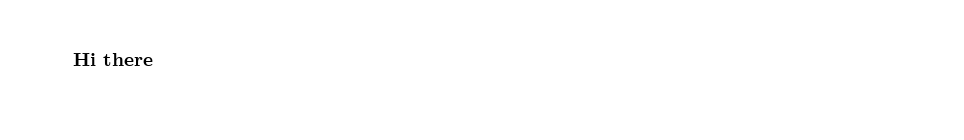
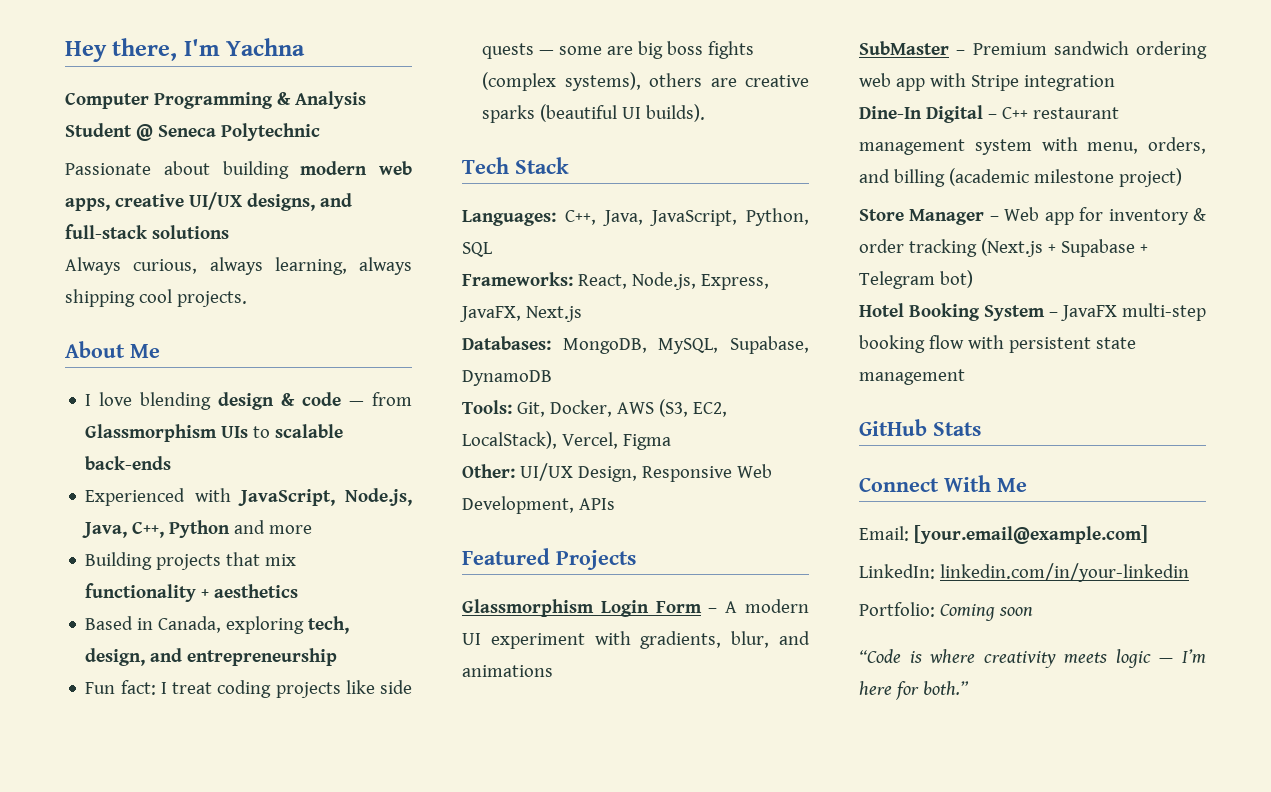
[73,53,153,66] Hi there -> [65,38,306,62] [65,91,366,109] [65,123,320,141] [65,161,412,179] [65,192,352,211] [65,224,229,239] [65,257,412,275] [65,289,247,307] [65,341,160,358] [85,392,412,410] [85,424,344,442] [85,456,172,470] [85,488,412,506] [82,520,313,538] [85,552,297,570] [85,583,299,602] [85,616,350,634] [85,648,338,666] [85,680,412,698] [482,41,755,59] [482,72,809,91] [482,104,706,123] [462,157,569,174] [462,208,809,226] [462,242,492,257] [462,272,769,290] [460,306,582,322] [462,336,809,354] [462,370,552,386] [462,399,727,417] [462,431,671,450] [462,463,772,482] [462,496,615,514] [462,548,636,570] [462,599,809,617] [462,631,810,649] [462,665,553,677] [859,41,1207,59] [859,73,1115,91] [859,105,1119,123] [859,137,1206,155] [859,168,1182,187] [859,207,1206,225] [859,238,1148,257] [859,270,973,289] [859,303,1206,321] [859,335,1136,353] [859,369,965,385] [859,419,981,436] [859,475,1027,492] [859,525,1148,544] [859,563,1189,582] [859,602,1033,621] [859,649,1206,668] [859,681,969,700] Hey there, I'm Yachna // Computer Programming & Analysis Student @ Seneca Polytechnic // Passionate about building modern web apps, creative UI/UX designs, and full-stack solutions // Always curious, always learning, always shipping cool projects. // About Me // I love blending design & code — from Glassmorphism UIs to scalable back-ends // Experienced with JavaScript, Node.js, Java, C++, Python and more // Building projects that mix functionality + aesthetics // Based in Canada, exploring tech, design, and entrepreneurship // Fun fact: I treat coding projects like side quests — some are big boss fights (complex systems), others are creative sparks (beautiful UI builds). // Tech Stack // Languages: C++, Java, JavaScript, Python, SQL // Frameworks: React, Node.js, Express, JavaFX, Next.js // Databases: MongoDB, MySQL, Supabase, DynamoDB // Tools: Git, Docker, AWS (S3, EC2, LocalStack), Vercel, Figma // Other: UI/UX Design, Responsive Web Development, APIs // Featured Projects // Glassmorphism Login Form – A modern UI experiment with gradients, blur, and animations // SubMaster – Premium sandwich ordering web app with Stripe integration // Dine-In Digital – C++ restaurant management system with menu, orders, and billing (academic milestone project) // Store Manager – Web app for inventory & order tracking (Next.js + Supabase + Telegram bot) // Hotel Booking System – JavaFX multi-step booking flow with persistent state management // GitHub Stats // Connect With Me // Email: [your.email@example.com] // LinkedIn: linkedin.com/in/your-linkedin // Portfolio: Coming soon // “Code is where creativity meets logic — I’m here for both.”

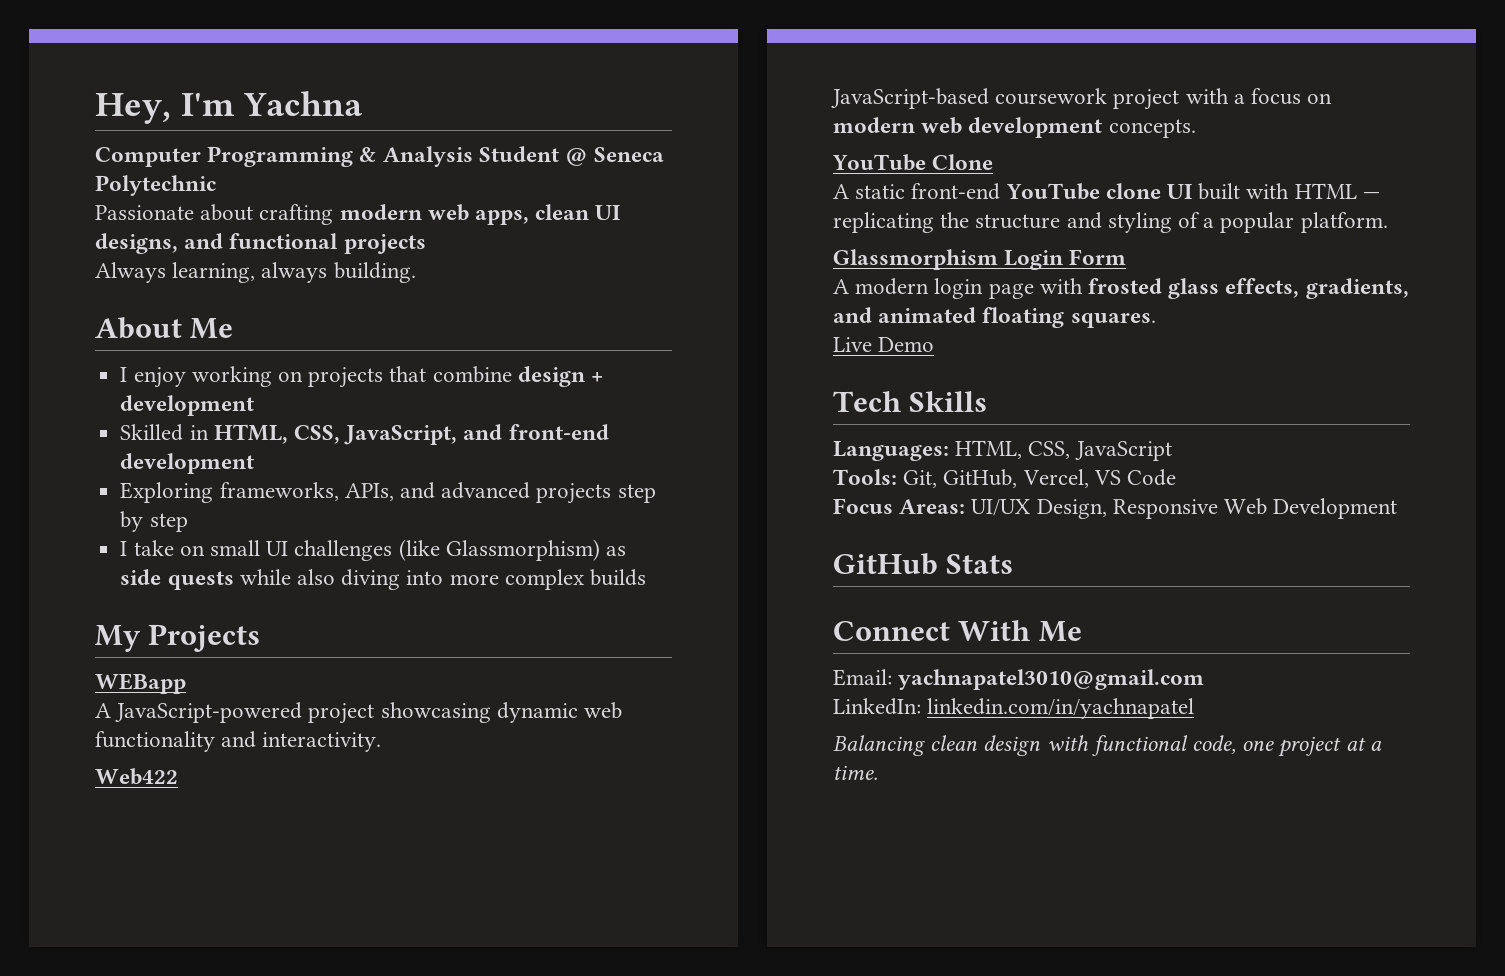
[65,38,178,62] Hey there, -> [95,93,171,124] Hey,
[222,161,289,179] building -> [259,204,334,225] crafting
[114,192,352,211] [65,224,229,239] [65,257,412,275] [65,289,247,307] [65,341,160,358] [85,392,412,410] [85,424,344,442] [85,456,172,470] [85,488,412,506] [82,520,313,538] [85,552,297,570] [85,583,299,602] [85,616,350,634] [85,648,338,666] [85,680,412,698] [482,41,755,59] [482,72,809,91] [482,104,706,123] creative UI/UX designs, and full-stack solutions // Always curious, always learning, always shipping cool projects. // About Me // I love blending design & code — from Glassmorphism UIs to scalable back-ends // Experienced with JavaScript, Node.js, Java, C++, Python and more // Building projects that mix functionality + aesthetics // Based in Canada, exploring tech, design, and entrepreneurship // Fun fact: I treat coding projects like side quests — some are big boss fights (complex systems), others are creative sparks (beautiful UI builds). -> [535,204,621,220] [95,233,426,254] [95,262,416,283] [95,317,234,339] [120,366,603,388] [120,395,255,416] [120,424,609,445] [120,453,255,474] [120,482,656,504] [120,511,188,532] [120,539,626,561] [120,569,646,590] [95,624,261,652] [95,673,186,694] [95,702,623,724] [95,731,382,752] [95,768,178,785] [831,88,1333,110] [833,117,1196,138] [832,154,994,171] [833,183,1380,200] [833,212,1388,233] [833,249,1127,270] [833,278,1409,299] [833,307,1156,328] [833,337,935,352] clean UI designs, and functional projects // Always learning, always building. // About Me // I enjoy working on projects that combine design + development // Skilled in HTML, CSS, JavaScript, and front-end development // Exploring frameworks, APIs, and advanced projects step by step // I take on small UI challenges (like Glassmorphism) as side quests while also diving into more complex builds // My Projects // WEBapp // A JavaScript-powered project showcasing dynamic web functionality and interactivity. // Web422 // JavaScript-based coursework project with a focus on modern web development concepts. // YouTube Clone // A static front-end YouTube clone UI built with HTML — replicating the structure and styling of a popular platform. // Glassmorphism Login Form // A modern login page with frosted glass effects, gradients, and animated floating squares. // Live Demo
[515,157,569,174] Stack -> [909,391,988,412] Skills
[565,208,809,226] [462,242,492,257] [462,272,769,290] [460,306,582,322] [462,336,809,354] [462,370,552,386] [462,399,727,417] [462,431,671,450] [462,463,772,482] [462,496,615,514] [462,548,636,570] [462,599,809,617] [462,631,810,649] [462,665,553,677] [859,41,1207,59] [859,73,1115,91] [859,105,1119,123] [859,137,1206,155] [859,168,1182,187] [859,207,1206,225] [859,238,1148,257] [859,270,973,289] [859,303,1206,321] [859,335,1136,353] [859,369,965,385] C++, Java, JavaScript, Python, SQL // Frameworks: React, Node.js, Express, JavaFX, Next.js // Databases: MongoDB, MySQL, Supabase, DynamoDB // Tools: Git, Docker, AWS (S3, EC2, LocalStack), Vercel, Figma // Other: UI/UX Design, Responsive Web Development, APIs // Featured Projects // Glassmorphism Login Form – A modern UI experiment with gradients, blur, and animations // SubMaster – Premium sandwich ordering web app with Stripe integration // Dine-In Digital – C++ restaurant management system with menu, orders, and billing (academic milestone project) // Store Manager – Web app for inventory & order tracking (Next.js + Supabase + Telegram bot) // Hotel Booking System – JavaFX multi-step booking flow with persistent state management -> [955,440,1172,461] [833,469,1177,488] [833,498,1398,519] HTML, CSS, JavaScript // Tools: Git, GitHub, Vercel, VS Code // Focus Areas: UI/UX Design, Responsive Web Development
[913,525,1148,544] [your.email@example.com] -> [898,669,1205,690] yachnapatel3010@gmail.com
[939,563,1189,582] [859,602,1033,621] [859,649,1206,668] [859,681,969,700] linkedin.com/in/your-linkedin // Portfolio: Coming soon // “Code is where creativity meets logic — I’m here for both.” -> [927,698,1195,719] [833,735,1382,757] [833,765,878,780] linkedin.com/in/yachnapatel // Balancing clean design with functional code, one project at a time.

